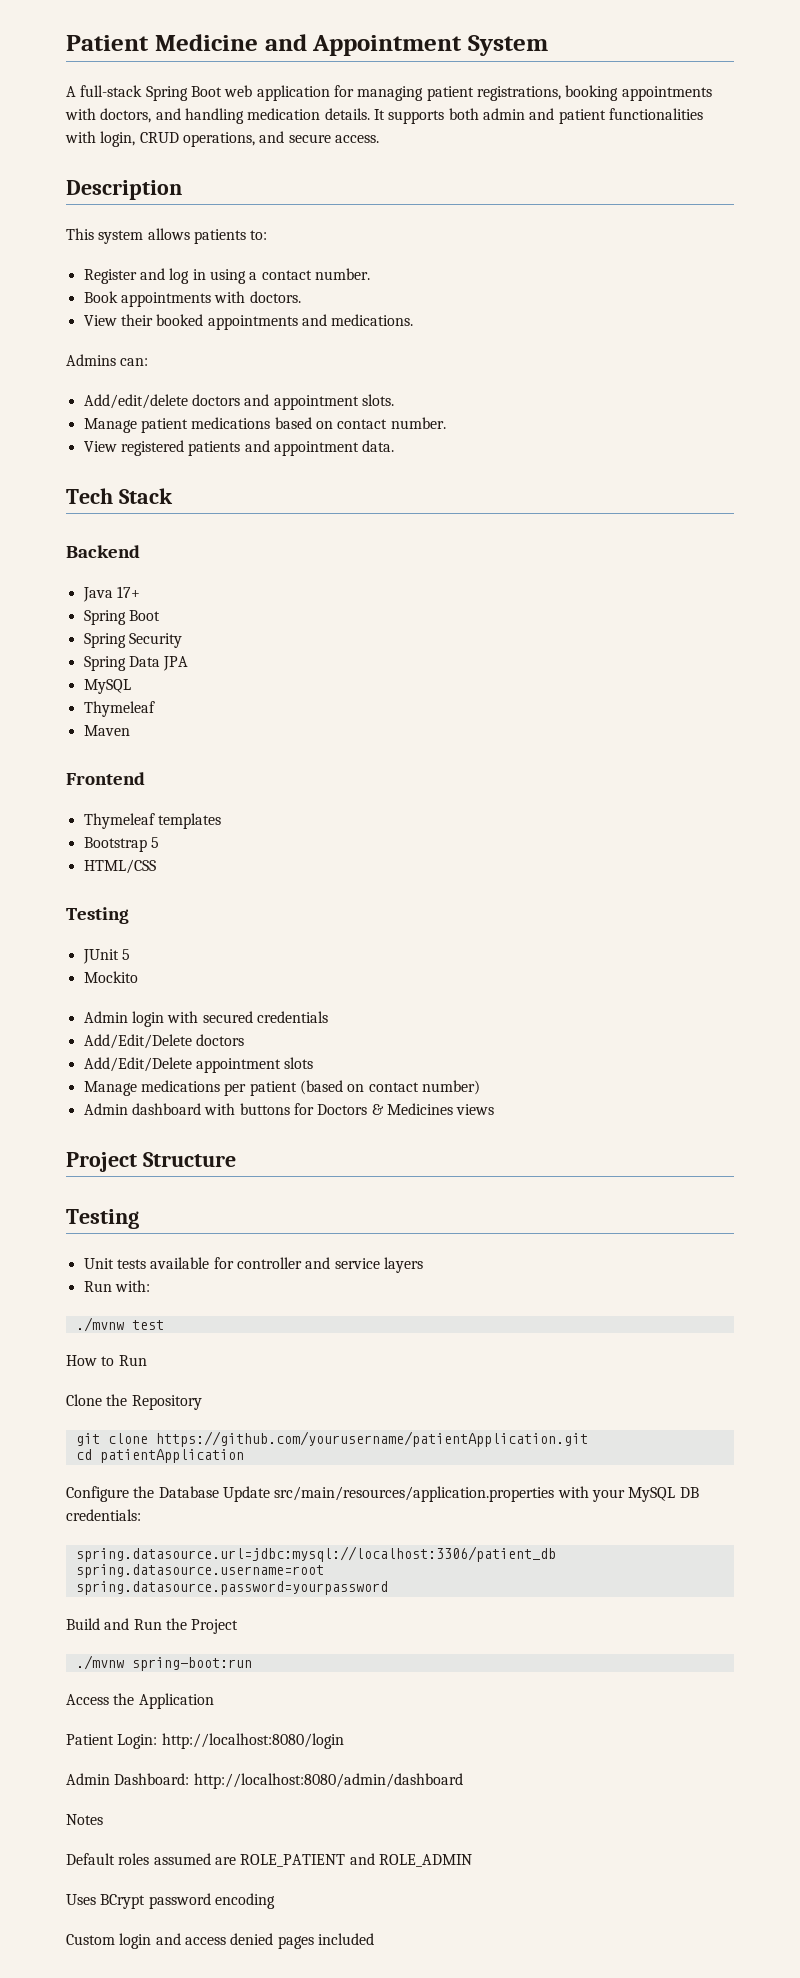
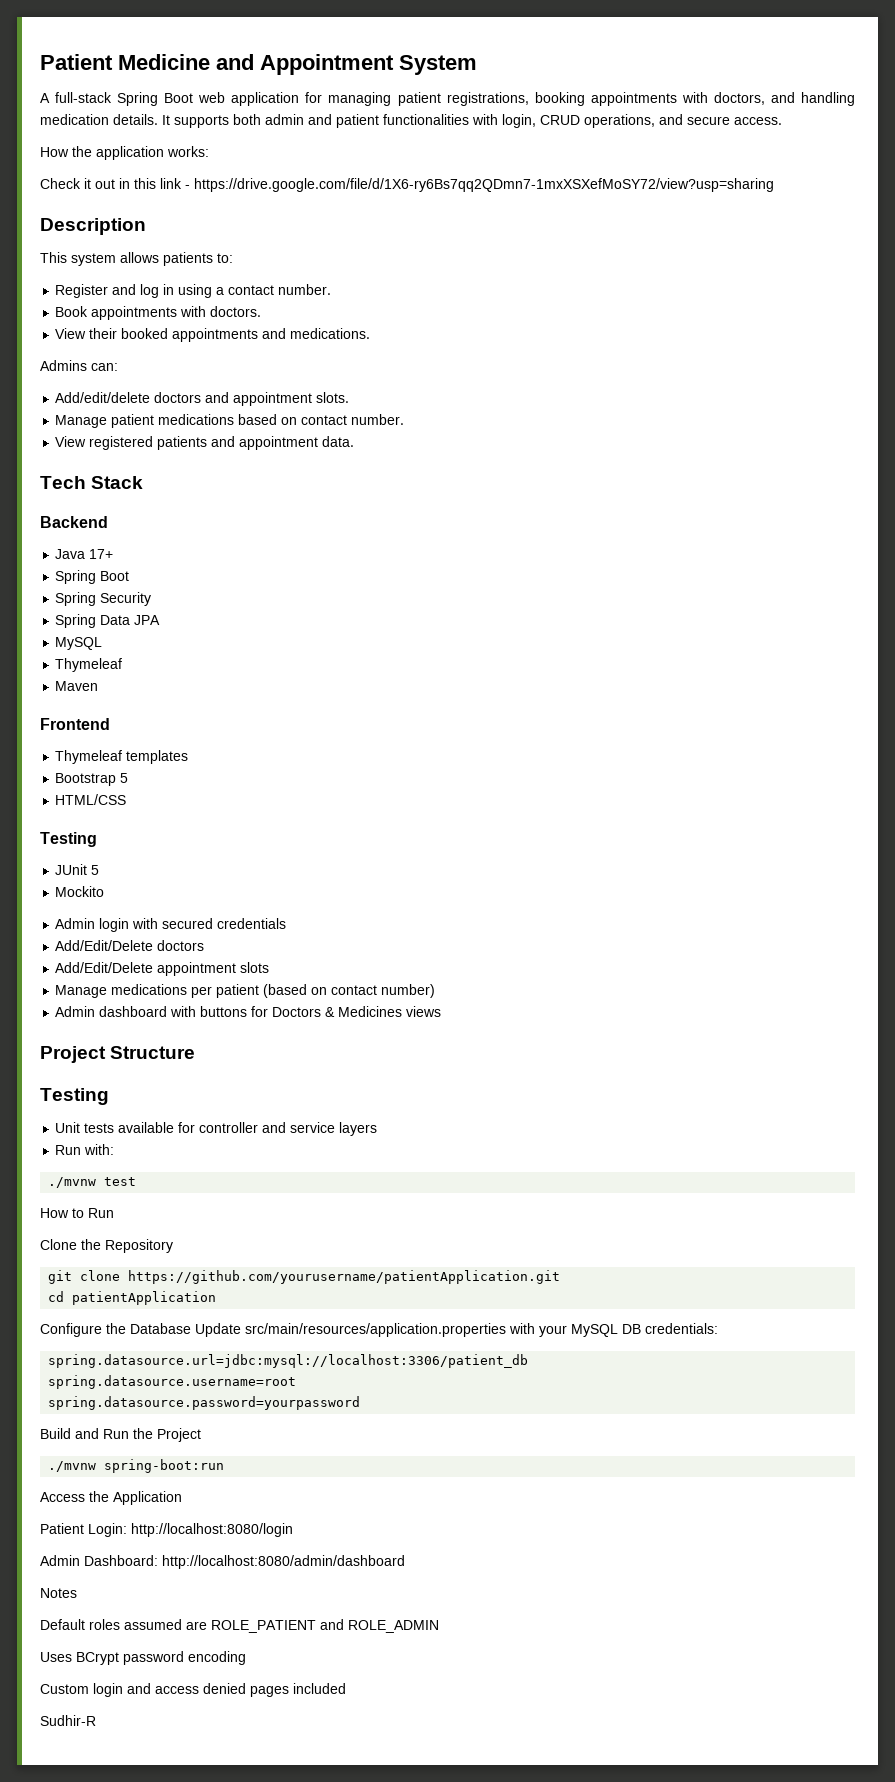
(379, 139) none -> [40,146,209,160] [40,178,774,192] // How the application works: // Check it out in this link - https://drive.google.com/file/d/1X6-ry6Bs7qq2QDmn7-1mxXSXefMoSY72/view?usp=sharing
(374, 1939) none -> [40,1715,96,1726] // Sudhir-R

